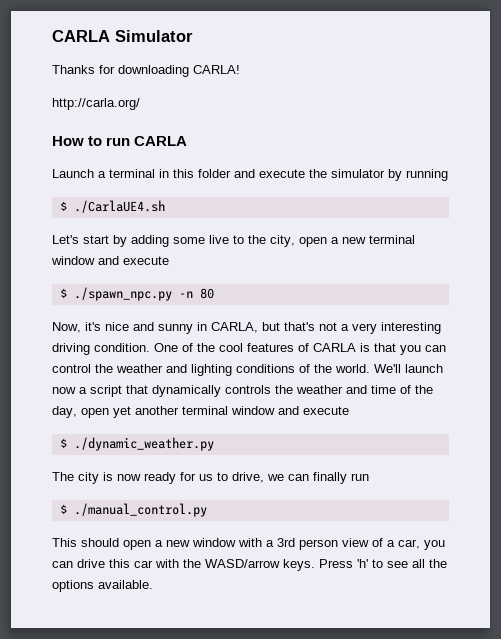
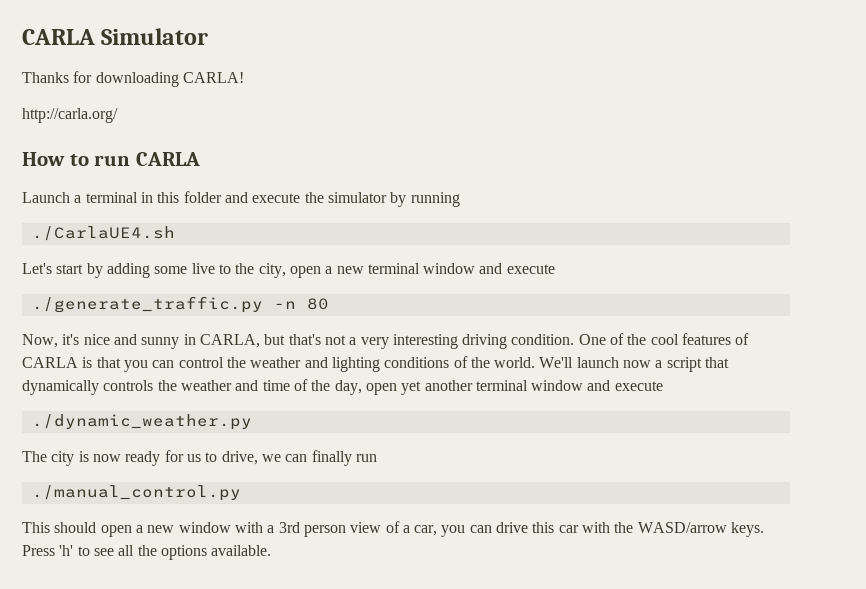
[59,201,67,211] $ -> (460, 199) none
[59,287,172,301] $ ./spawn_npc.py -> [31,296,263,313] ./generate_traffic.py
[59,438,67,448] $ -> (663, 386) none
[59,504,67,514] $ -> (377, 458) none

